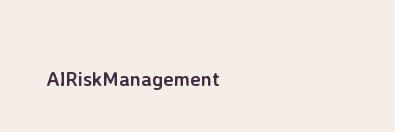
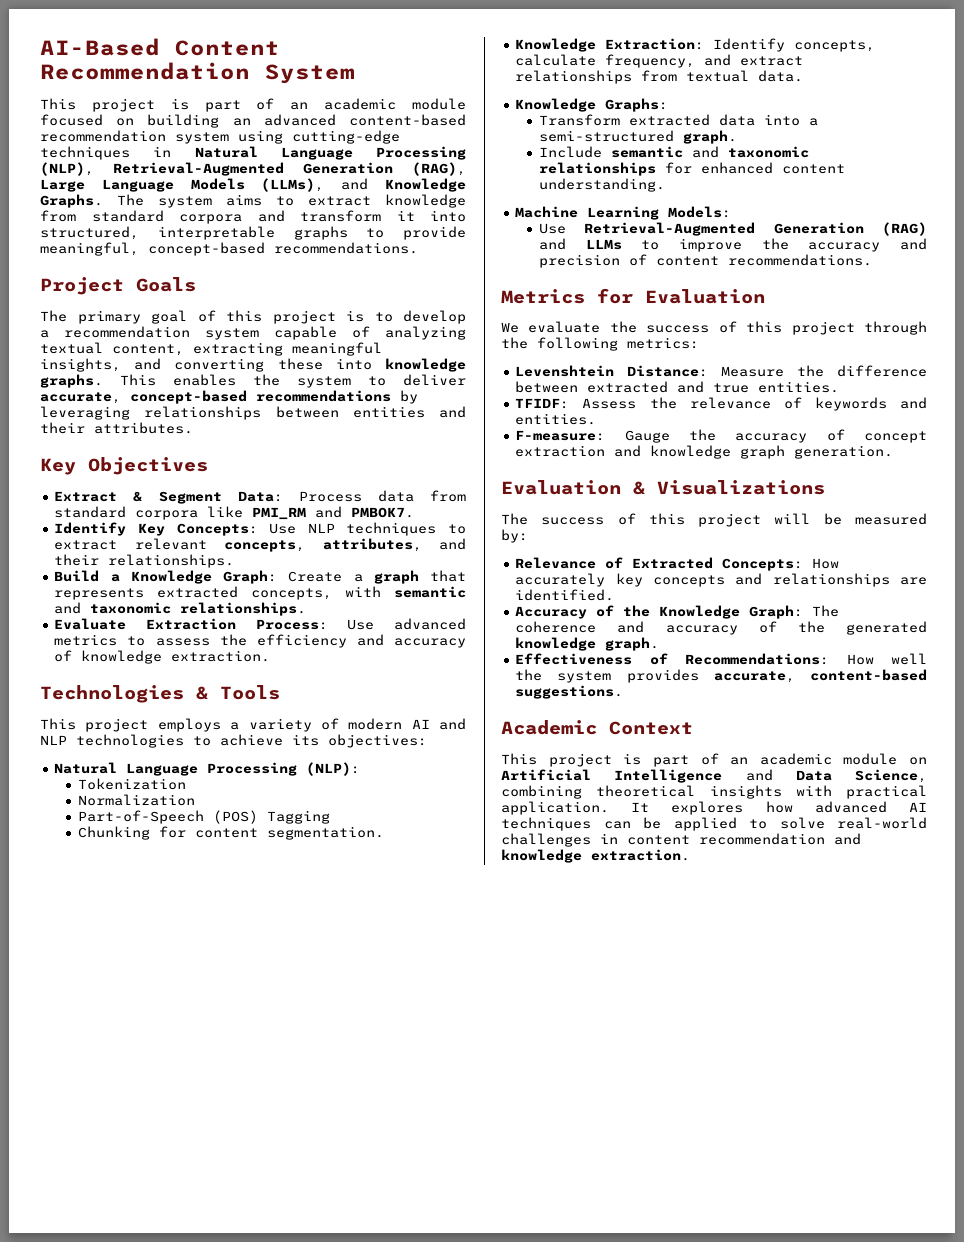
[46,72,220,90] AIRiskManagement -> [40,38,280,56] [40,62,355,84] [40,98,466,112] [40,114,466,128] [40,130,400,144] [40,146,466,160] [40,162,466,176] [40,178,467,192] [40,194,466,208] [40,210,466,224] [40,226,466,240] [40,242,418,256] [40,277,196,295] [40,310,466,324] [40,326,466,340] [40,342,382,356] [40,358,466,372] [40,374,466,388] [40,390,418,404] [40,406,466,420] [40,422,193,434] [40,457,208,475] [54,490,466,504] [54,506,415,520] [54,522,466,536] [54,538,466,552] [54,554,235,568] [54,570,466,584] [54,586,466,600] [54,602,307,616] [54,618,466,630] [54,634,466,648] [54,650,271,664] [40,685,280,703] [40,718,466,732] [40,734,427,748] [54,762,361,776] [78,778,187,790] [78,794,196,806] [78,810,331,824] [78,826,385,840] [515,38,876,52] [515,54,804,68] [515,70,804,84] [515,98,669,112] [539,114,819,126] [539,130,738,144] [539,146,810,158] [539,162,846,176] [539,178,666,192] [515,206,732,220] [539,222,927,236] [539,238,927,252] [539,254,873,268] [501,288,765,304] [501,321,927,335] [501,337,699,351] [515,365,927,377] [515,381,840,393] [515,397,927,411] [515,413,597,425] [515,429,927,443] [515,445,894,459] [501,480,825,495] [501,513,927,527] [501,529,528,543] [515,557,840,571] [515,573,927,587] [515,589,615,601] [515,605,840,619] [515,621,927,635] [515,637,660,651] [515,653,927,665] [515,669,927,683] [515,685,624,699] [501,720,693,735] [501,753,927,767] [501,769,927,783] [501,785,927,799] [501,801,927,815] [501,817,927,831] [501,833,861,847] [501,849,690,863] AI-Based Content Recommendation System // This project is part of an academic module focused on building an advanced content-based recommendation system using cutting-edge techniques in Natural Language Processing (NLP), Retrieval-Augmented Generation (RAG), Large Language Models (LLMs), and Knowledge Graphs. The system aims to extract knowledge from standard corpora and transform it into structured, interpretable graphs to provide meaningful, concept-based recommendations. // Project Goals // The primary goal of this project is to develop a recommendation system capable of analyzing textual content, extracting meaningful insights, and converting these into knowledge graphs. This enables the system to deliver accurate, concept-based recommendations by leveraging relationships between entities and their attributes. // Key Objectives // Extract & Segment Data: Process data from standard corpora like PMI_RM and PMBOK7. // Identify Key Concepts: Use NLP techniques to extract relevant concepts, attributes, and their relationships. // Build a Knowledge Graph: Create a graph that represents extracted concepts, with semantic and taxonomic relationships. // Evaluate Extraction Process: Use advanced metrics to assess the efficiency and accuracy of knowledge extraction. // Technologies & Tools // This project employs a variety of modern AI and NLP technologies to achieve its objectives: // Natural Language Processing (NLP): // Tokenization // Normalization // Part-of-Speech (POS) Tagging // Chunking for content segmentation. // Knowledge Extraction: Identify concepts, calculate frequency, and extract relationships from textual data. // Knowledge Graphs: // Transform extracted data into a semi-structured graph. // Include semantic and taxonomic relationships for enhanced content understanding. // Machine Learning Models: // Use Retrieval-Augmented Generation (RAG) and LLMs to improve the accuracy and precision of content recommendations. // Metrics for Evaluation // We evaluate the success of this project through the following metrics: // Levenshtein Distance: Measure the difference between extracted and true entities. // TFIDF: Assess the relevance of keywords and entities. // F-measure: Gauge the accuracy of concept extraction and knowledge graph generation. // Evaluation & Visualizations // The success of this project will be measured by: // Relevance of Extracted Concepts: How accurately key concepts and relationships are identified. // Accuracy of the Knowledge Graph: The coherence and accuracy of the generated knowledge graph. // Effectiveness of Recommendations: How well the system provides accurate, content-based suggestions. // Academic Context // This project is part of an academic module on Artificial Intelligence and Data Science, combining theoretical insights with practical application. It explores how advanced AI techniques can be applied to solve real-world challenges in content recommendation and knowledge extraction.

